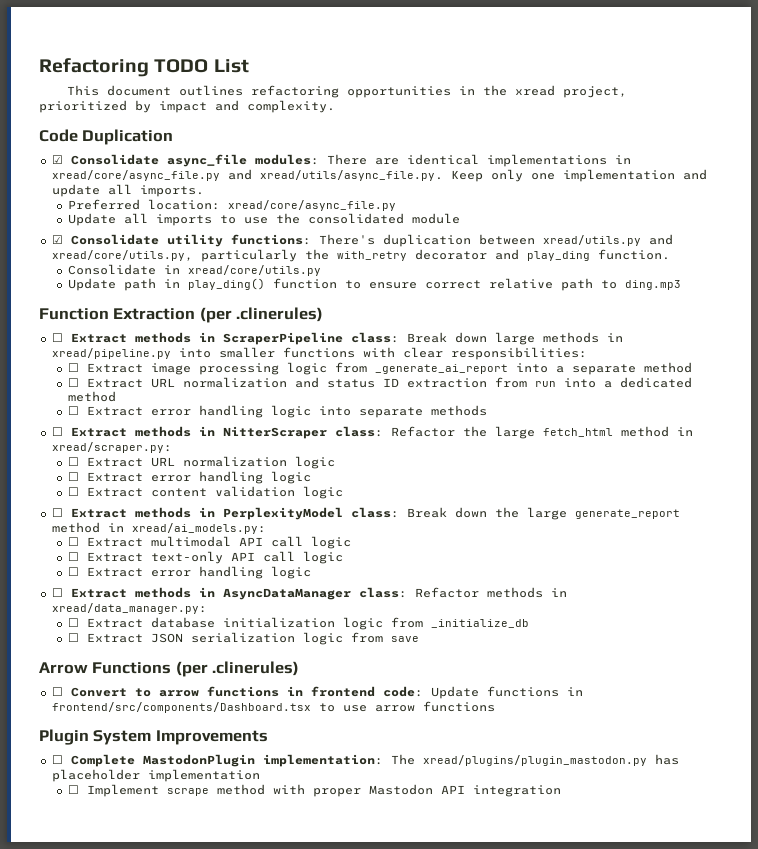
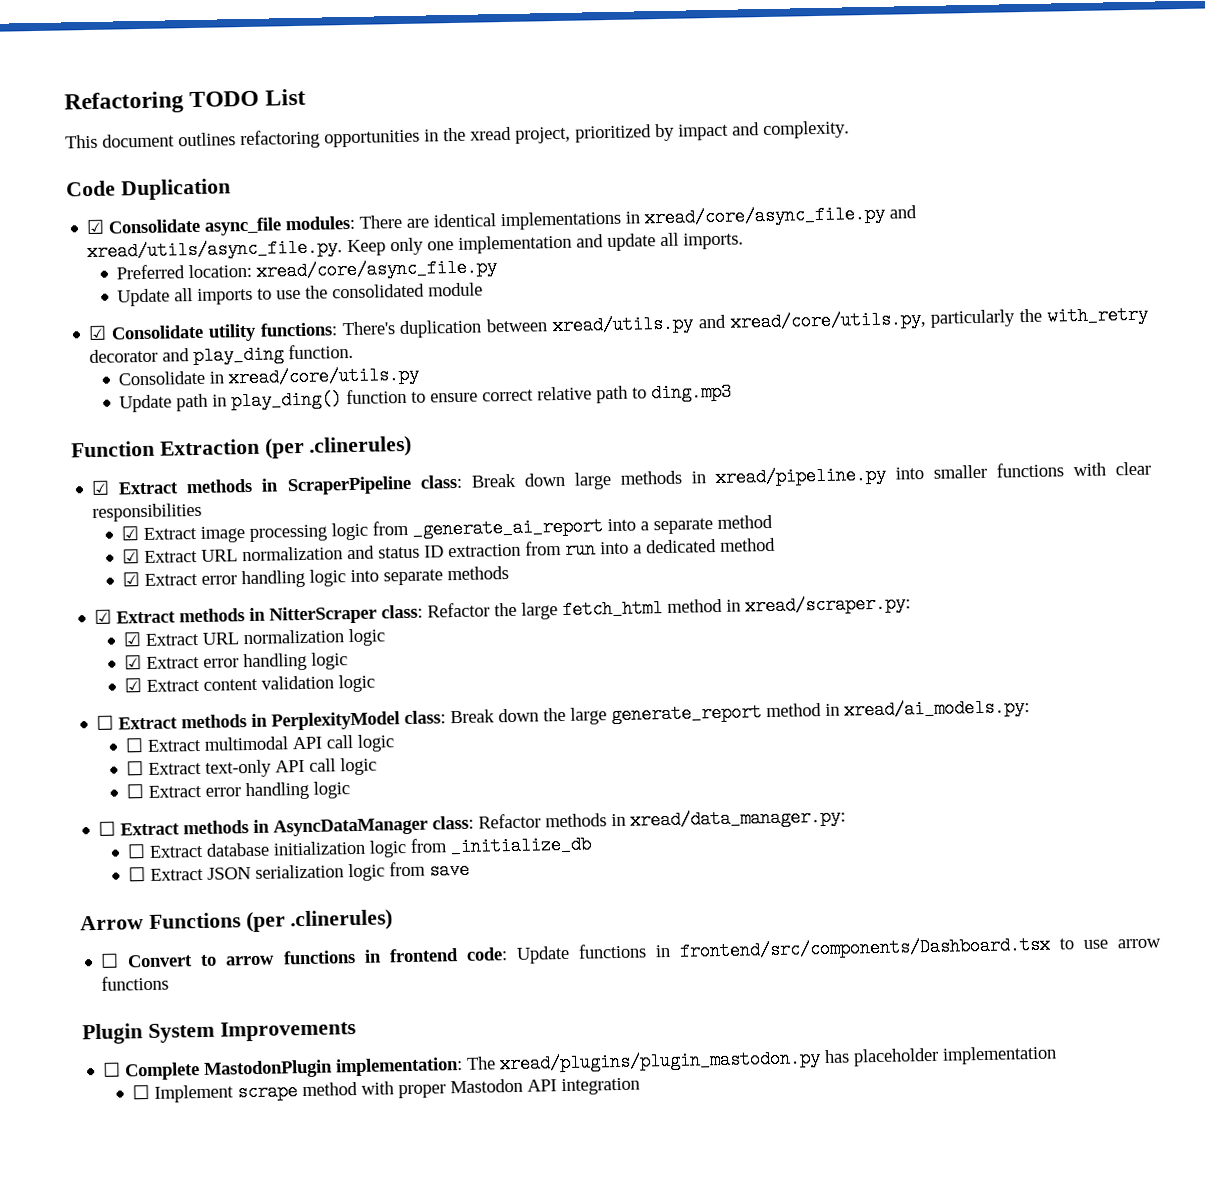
[51,333,63,342] ☐ -> [91,480,111,495] ☑
[450,347,587,360] [67,363,79,372] responsibilities: // ☐ -> [92,502,203,522] [121,526,140,541] responsibilities // ☑
[67,378,79,387] ☐ -> [122,549,141,564] ☑
[67,406,79,415] ☐ -> [122,572,141,587] ☑
[51,427,63,436] ☐ -> [94,609,113,624] ☑
[67,457,79,466] ☐ -> [123,632,142,647] ☑
[67,471,311,484] [67,487,79,496] ☐ Extract error handling logic // ☐ -> [124,652,349,672] [124,678,143,693] ☑ Extract error handling logic // ☑

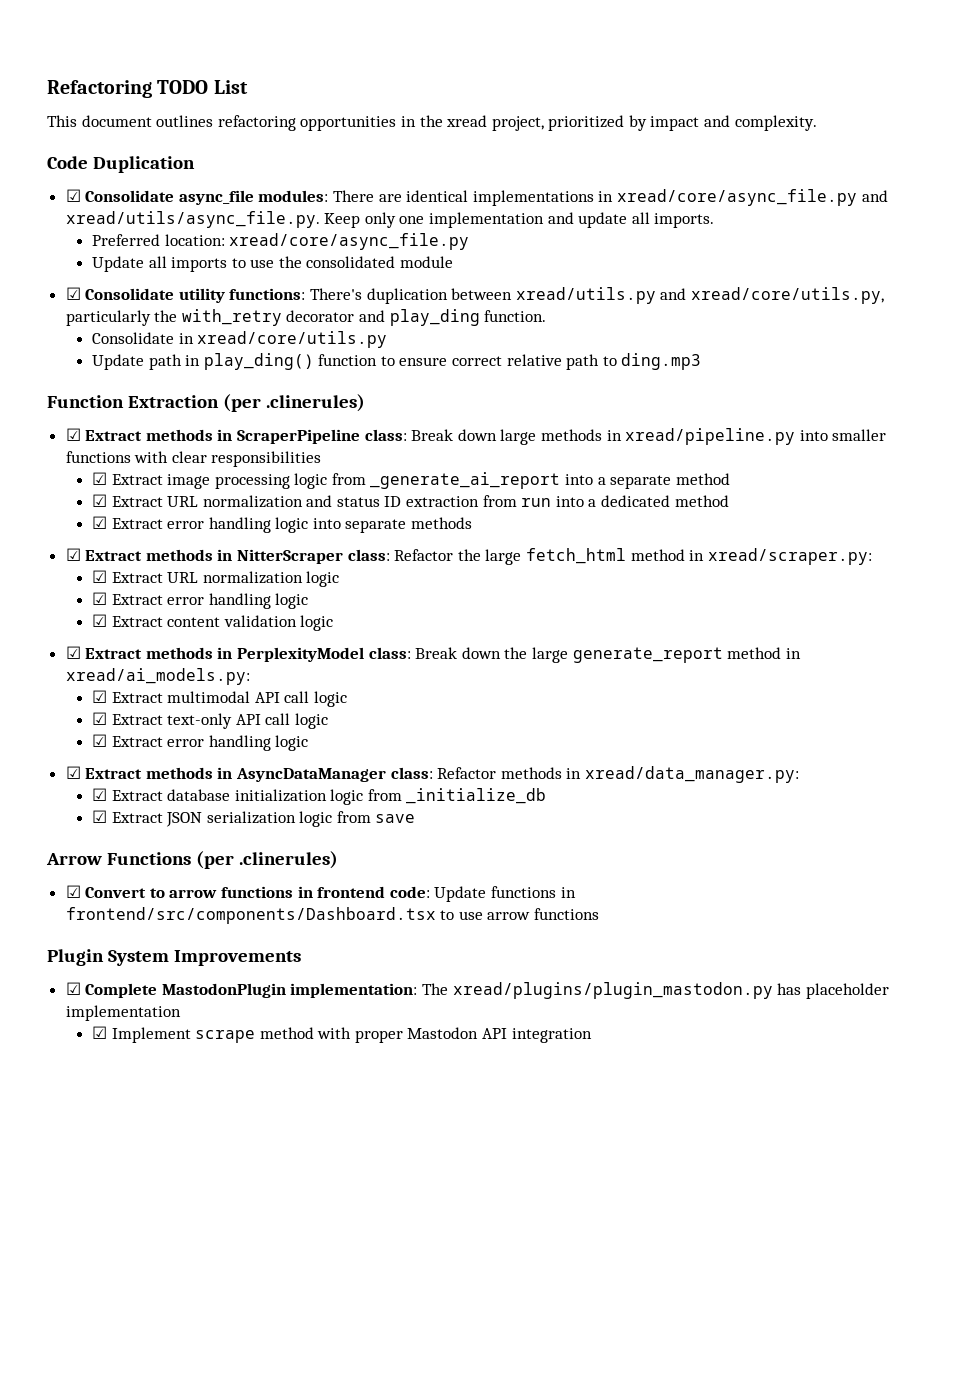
[96,715,115,730] ☐ -> [65,646,81,659] ☑
[125,738,145,753] ☐ -> [91,690,107,703] ☑
[126,761,145,776] ☐ -> [91,712,107,725] ☑
[126,781,351,801] [98,821,117,836] ☐ Extract error handling logic // ☐ -> [91,734,309,751] [65,766,81,779] ☑ Extract error handling logic // ☑
[127,844,147,859] ☐ -> [91,788,107,801] ☑
[128,867,147,882] ☐ -> [91,810,107,823] ☑
[100,953,120,968] ☐ -> [65,885,81,898] ☑
[102,1062,122,1077] ☐ -> [65,982,81,995] ☑
[132,1084,151,1100] ☐ -> [91,1026,107,1039] ☑

